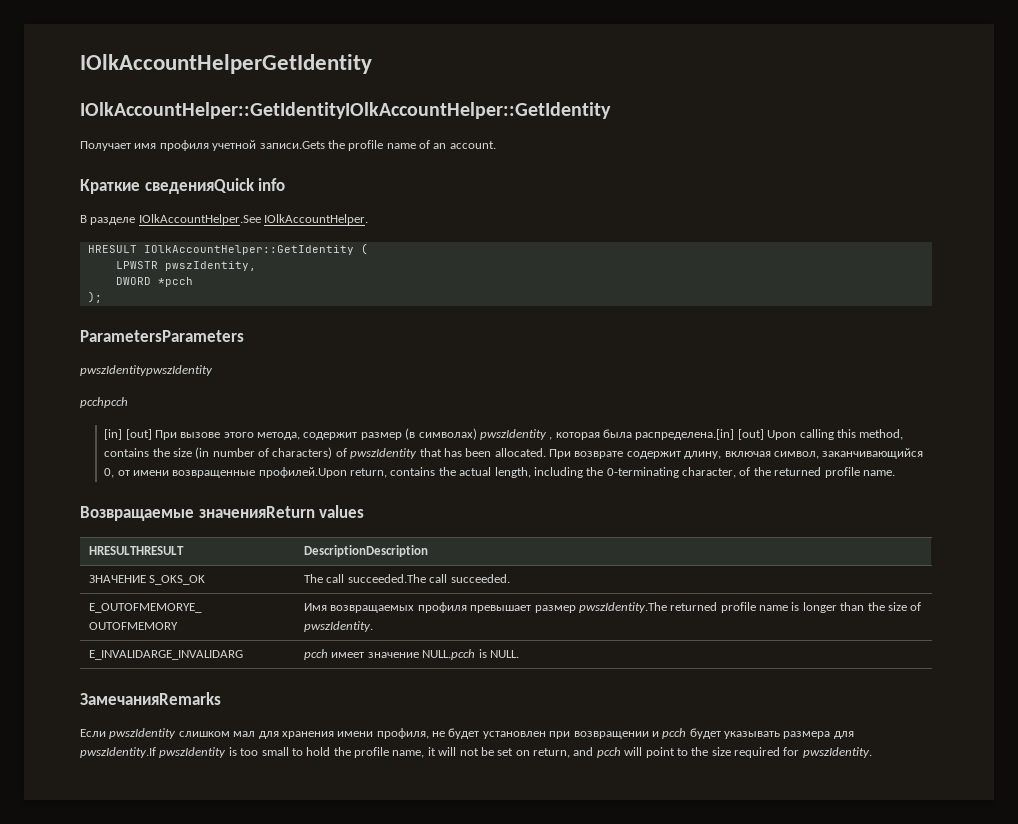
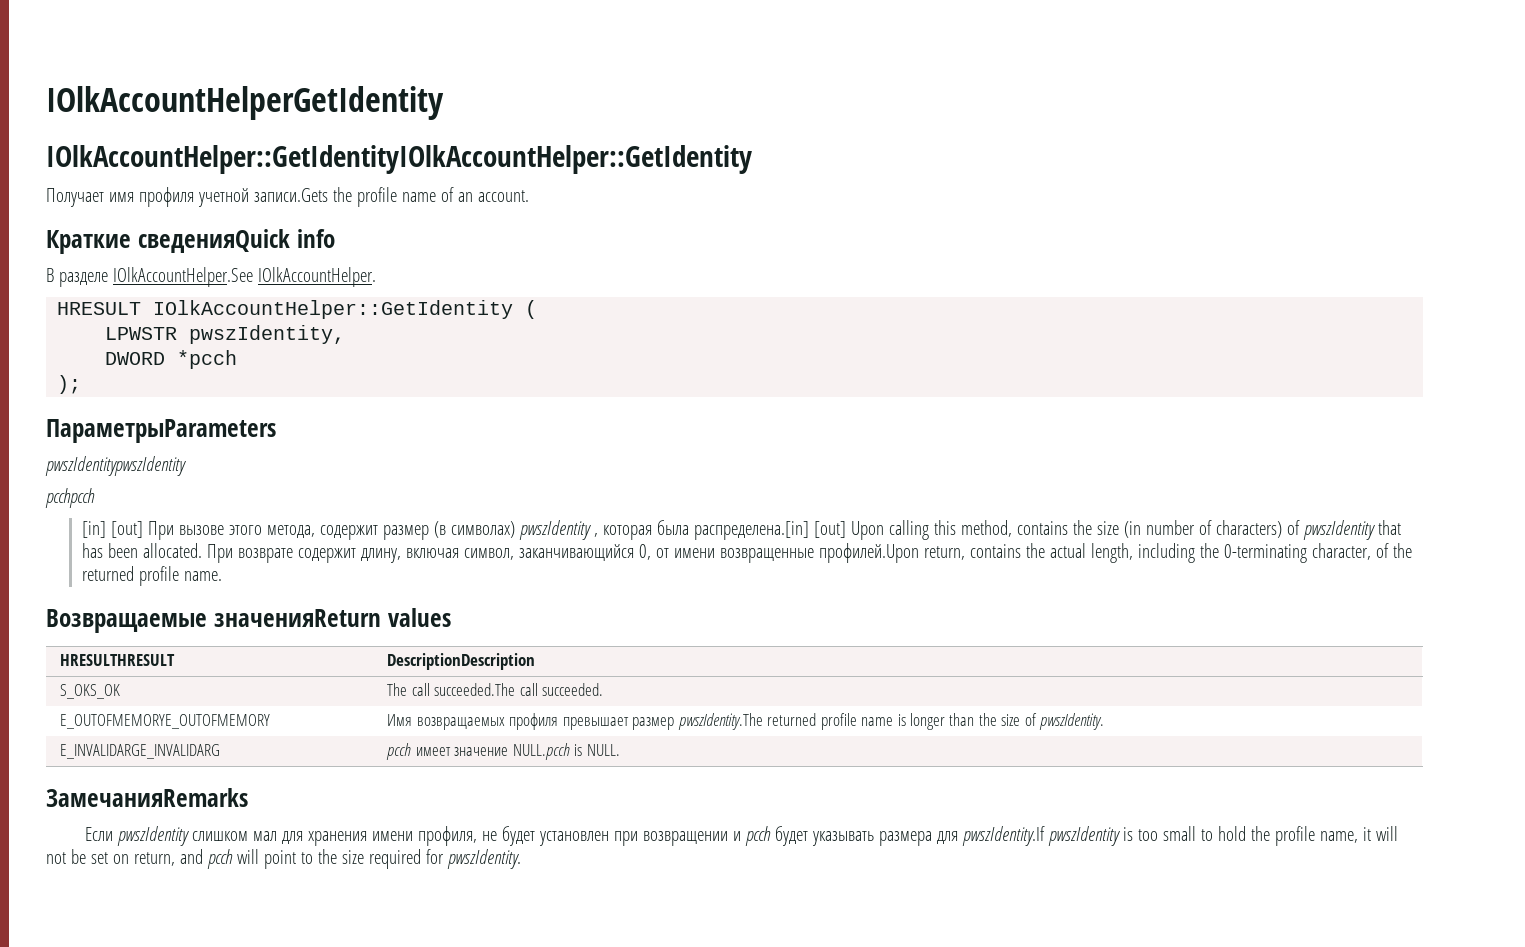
[80,330,244,342] ParametersParameters -> [46,419,276,443] ПараметрыParameters
[89,575,147,583] ЗНАЧЕНИЕ -> (536, 661) none

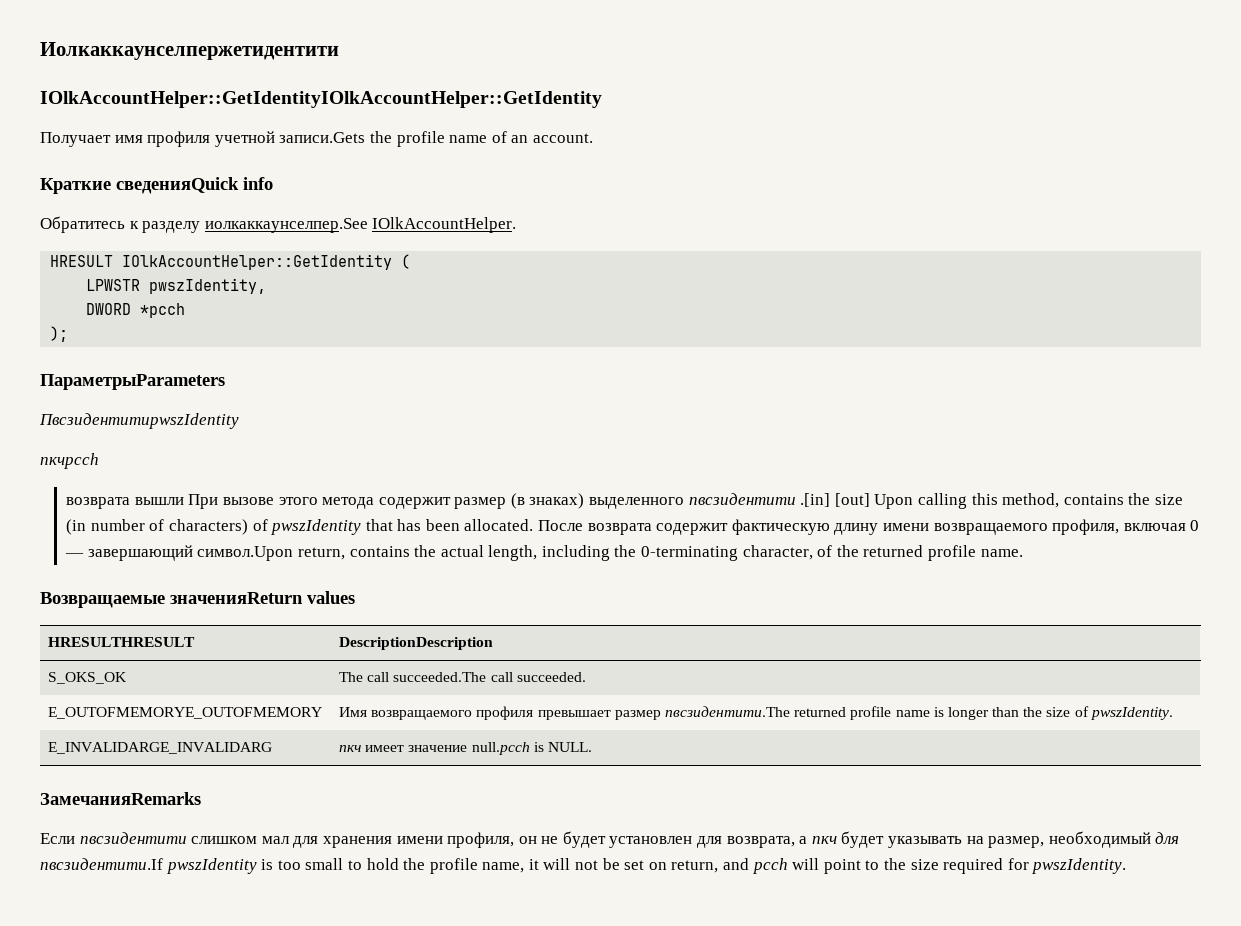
[46,86,444,120] IOlkAccountHelperGetIdentity -> [40,42,339,60] Иолкаккаунселпержетидентити
[46,267,253,287] В разделе IOlkAccountHelper.See -> [40,216,368,233] Обратитесь к разделу иолкаккаунселпер.See
[45,456,186,476] [45,488,95,508] [82,521,144,538] pwszIdentitypwszIdentity // pcchpcch // [in] [out] -> [39,413,239,429] [40,453,99,469] [66,497,184,509] ПвсзидентитиpwszIdentity // пкчpcch // возврата вышли
[267,525,316,538] метода, -> [322,497,375,509] метода
[451,520,809,540] символах) pwszIdentity , которая была распределена.[in] -> [529,493,831,509] знаках) выделенного пвсзидентити .[in]
[207,543,919,563] При возврате содержит длину, включая символ, заканчивающийся 0, от имени возвращенные профилей.Upon -> [538,519,1200,535] [65,545,294,561] После возврата содержит фактическую длину имени возвращаемого профиля, включая 0 — завершающий символ.Upon
[416,717,505,730] возвращаемых -> [371,710,473,720] возвращаемого
[677,713,763,730] pwszIdentity.The -> [664,706,790,717] пвсзидентити.The
[386,743,412,760] pcch -> [339,745,362,752] пкч
[512,743,570,760] NULL.pcch -> [471,742,530,755] null.pcch
[117,826,190,846] pwszIdentity -> [79,832,187,844] пвсзидентити
(478, 836) none -> [518,836,537,844] он
[614,826,1046,846] при возвращении и pcch будет указывать размера для pwszIdentity.If -> [697,831,1180,848] [40,858,163,870] для возврата, а пкч будет указывать на размер, необходимый для пвсзидентити.If

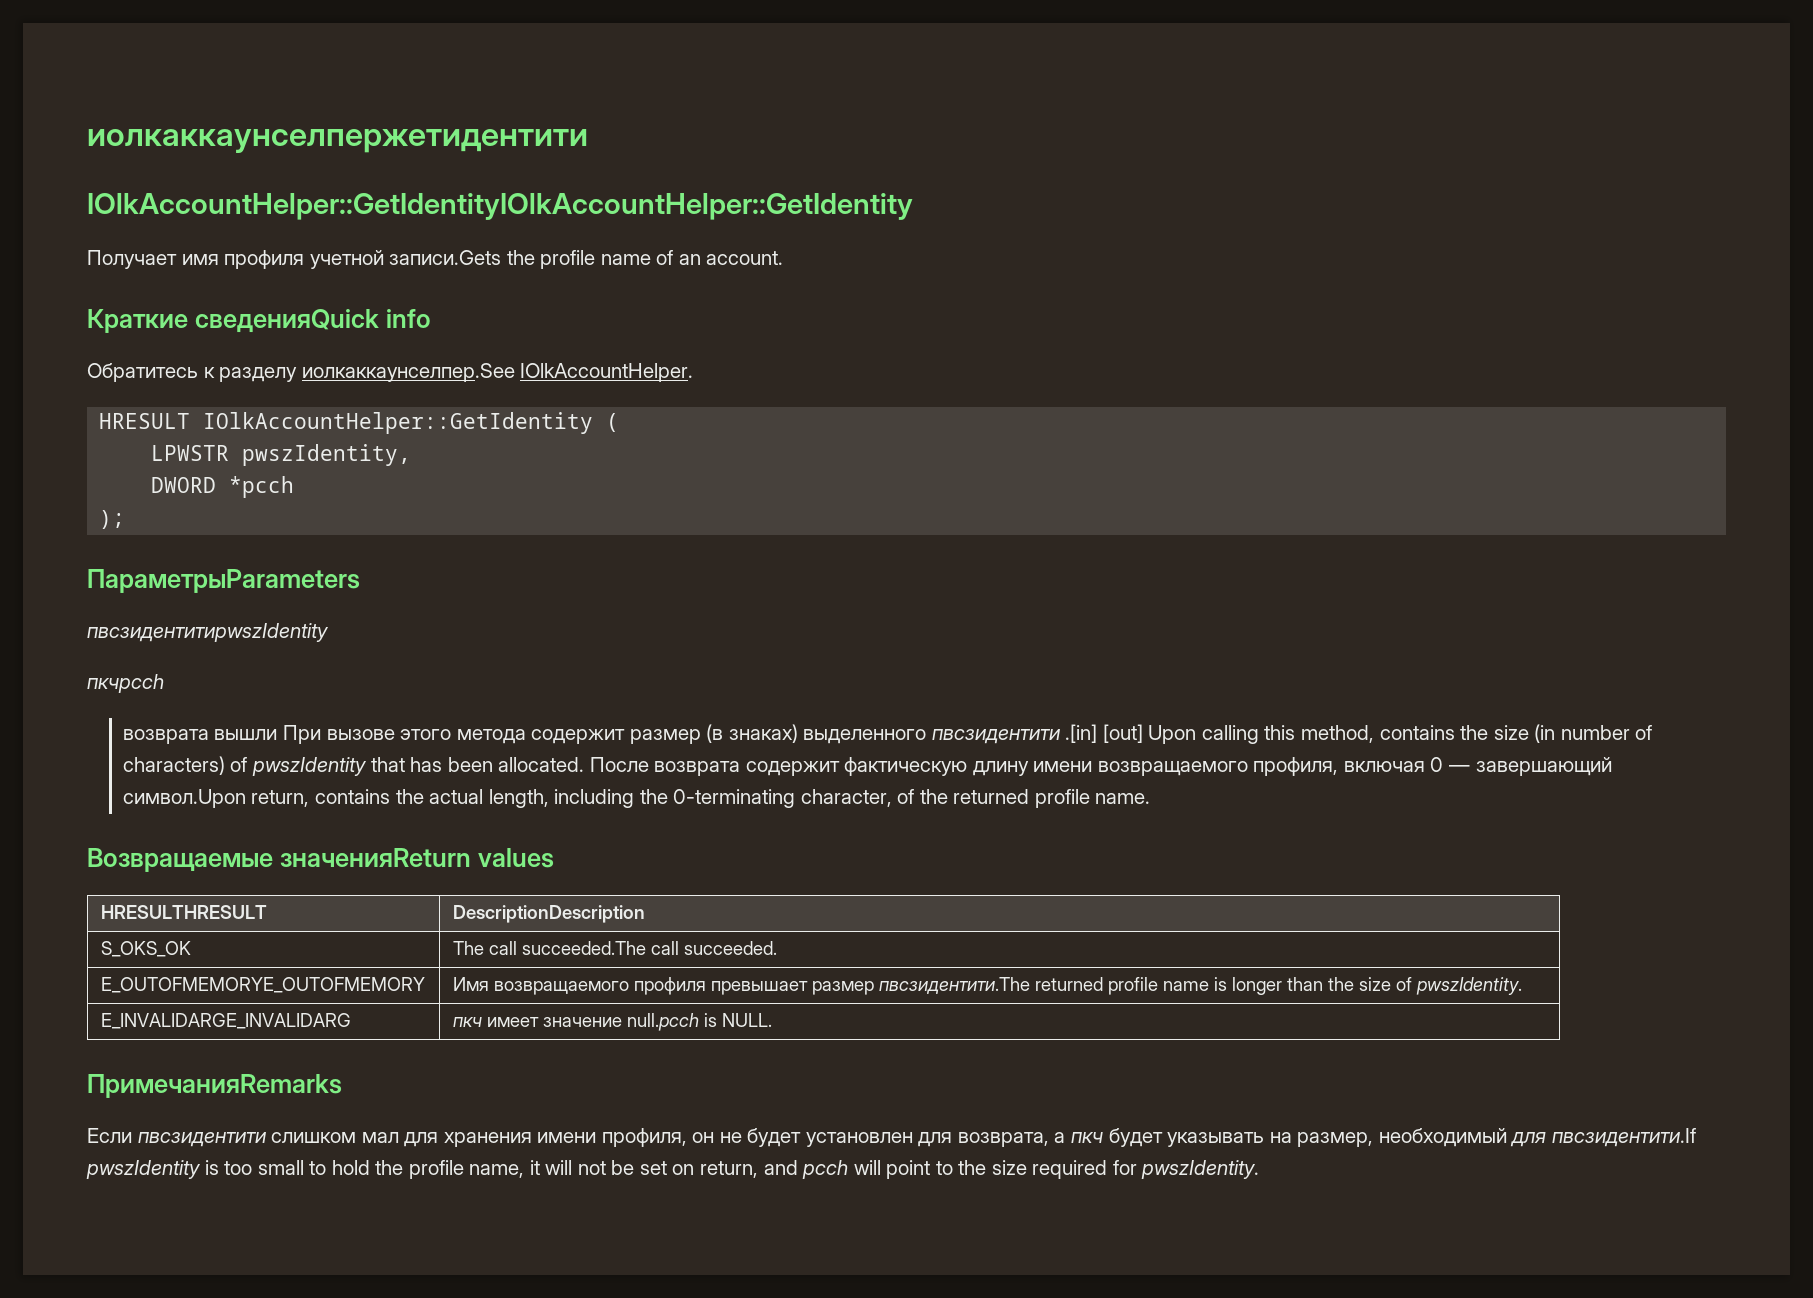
[40,42,339,60] Иолкаккаунселпержетидентити -> [87,129,588,153] иолкаккаунселпержетидентити
[39,413,239,429] ПвсзидентитиpwszIdentity -> [87,623,329,642] пвсзидентитиpwszIdentity
[40,792,201,805] ЗамечанияRemarks -> [87,1074,342,1098] ПримечанияRemarks

